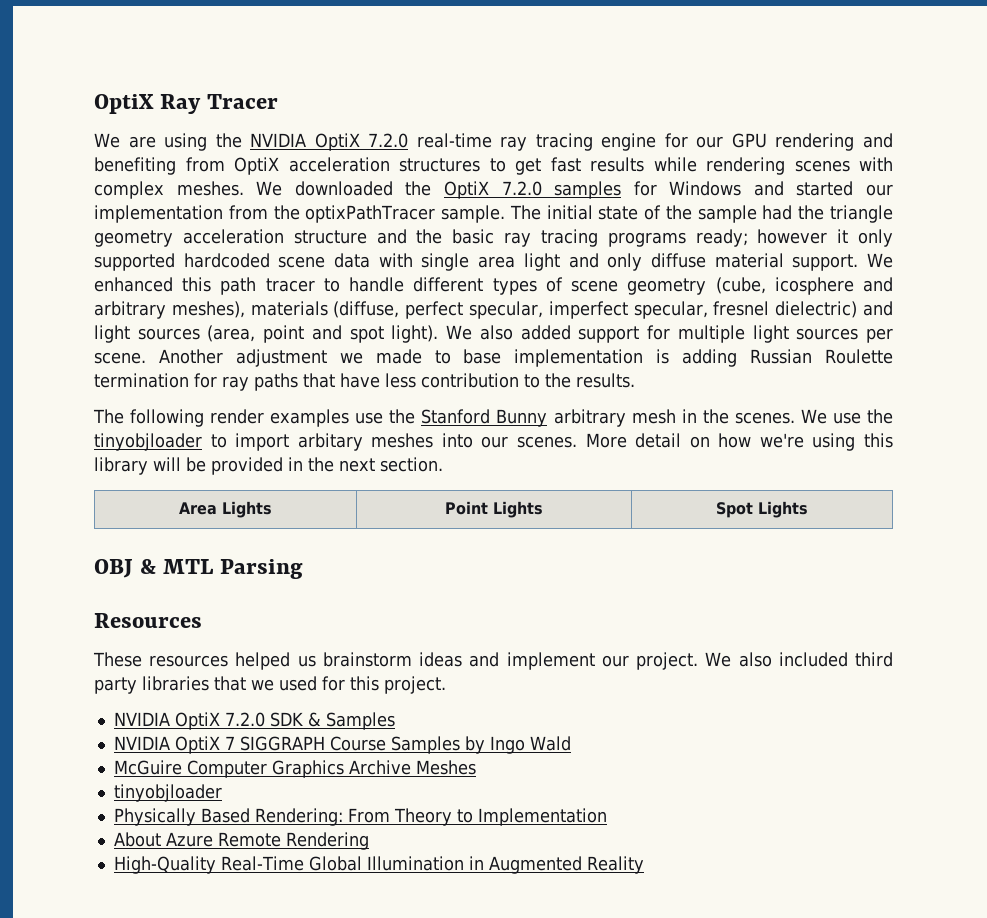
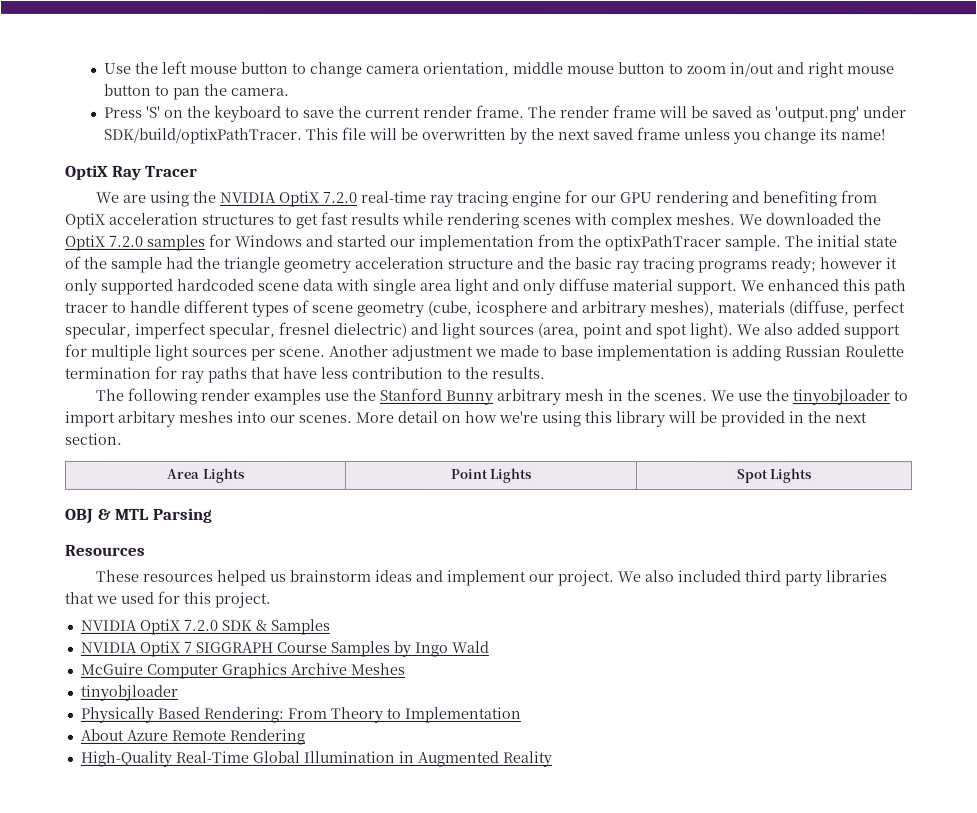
(94, 104) none -> [104,60,896,79] [104,83,291,100] [104,104,908,123] [104,126,887,145] Use the left mouse button to change camera orientation, middle mouse button to zoom in/out and right mouse button to pan the camera. // Press 'S' on the keyboard to save the current render frame. The render frame will be saved as 'output.png' under SDK/build/optixPathTracer. This file will be overwritten by the next saved frame unless you change its name! //

